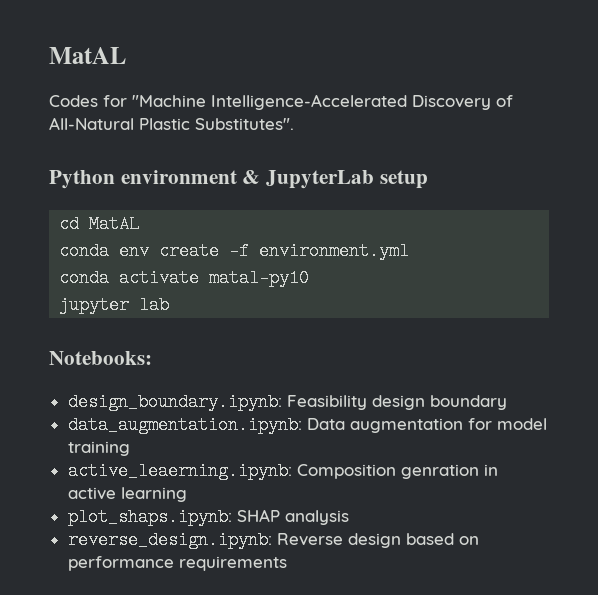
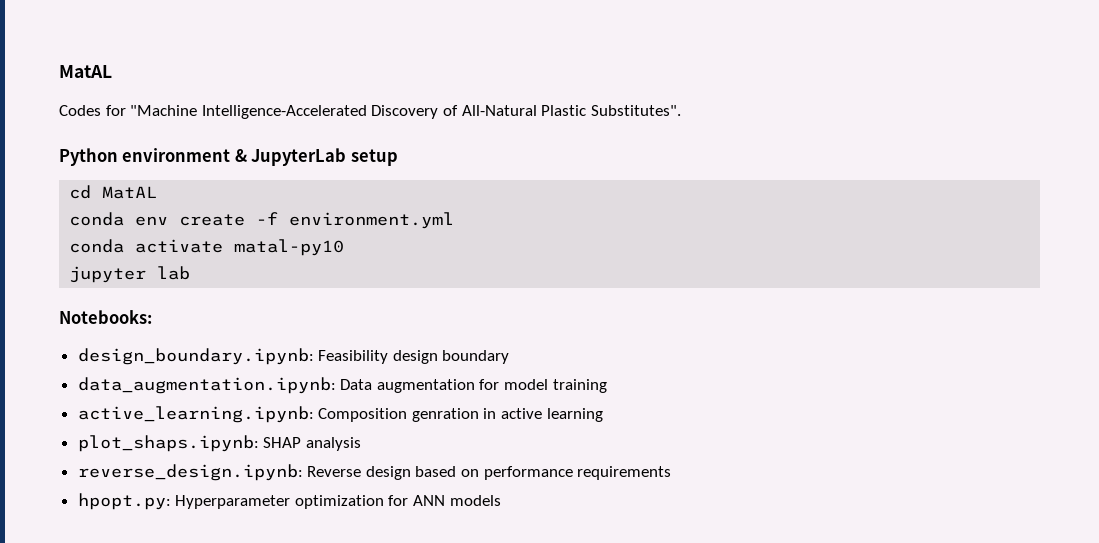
[67,462,292,480] active_leaerning.ipynb: -> [77,406,314,423] active_learning.ipynb:
(287, 563) none -> [77,493,501,510] // hpopt.py: Hyperparameter optimization for ANN models

